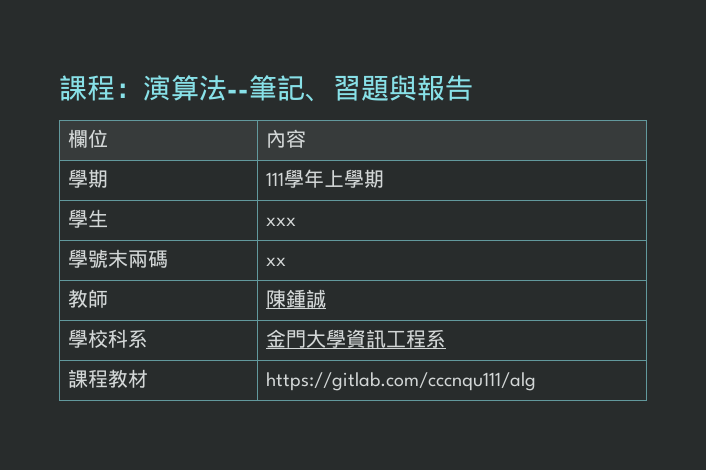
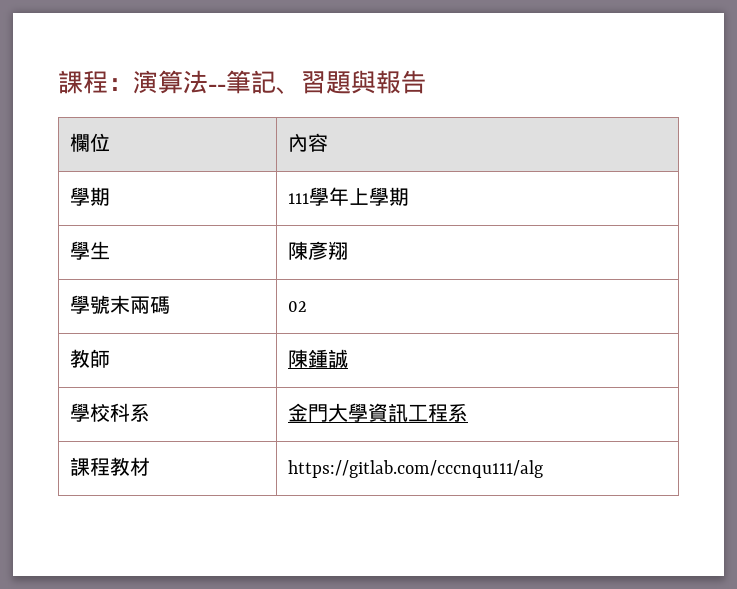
[266,217,297,226] xxx -> [287,241,348,260] 陳彥翔
[266,257,287,266] xx -> [287,301,307,312] 02

